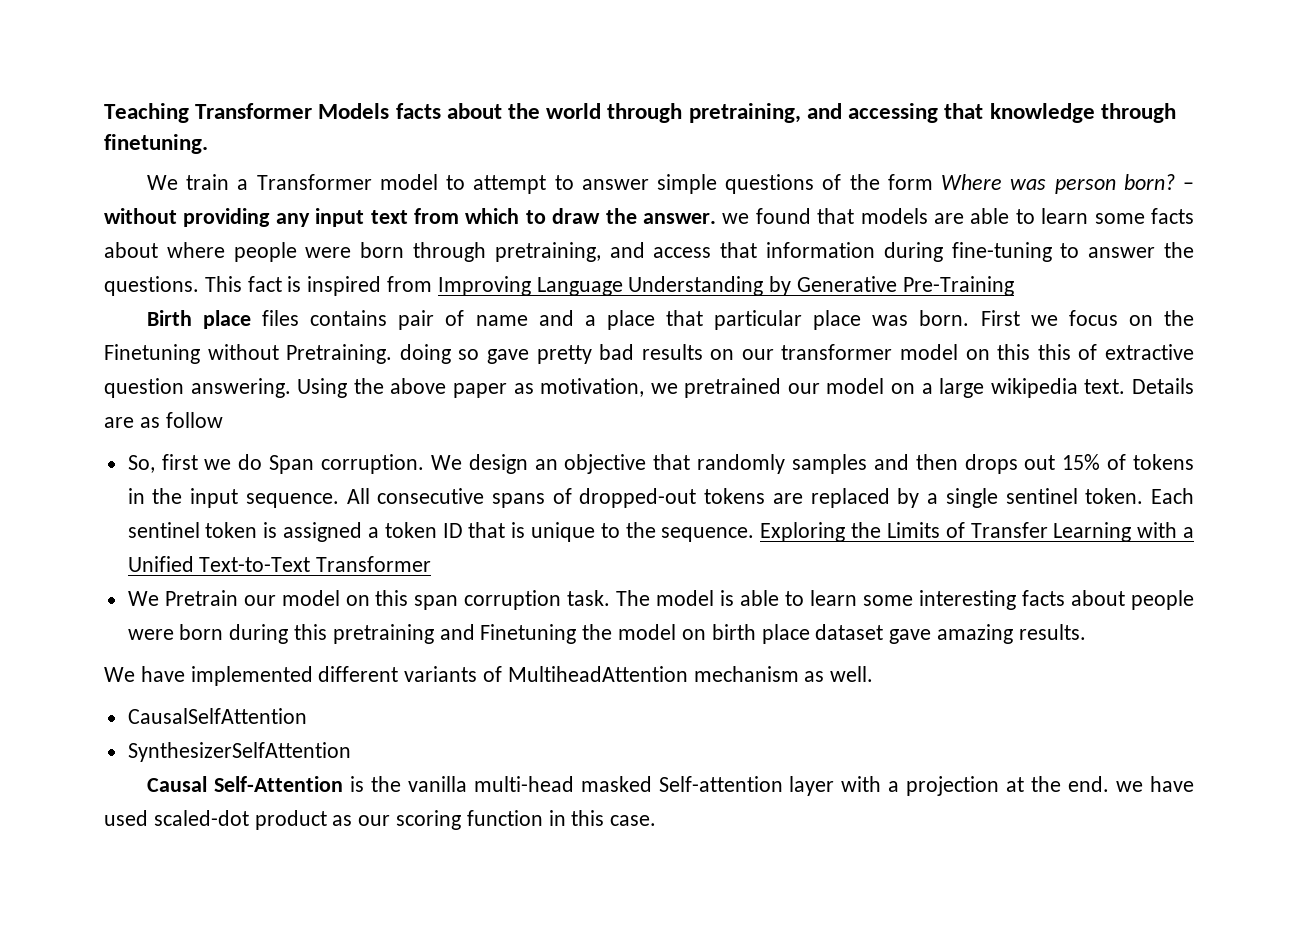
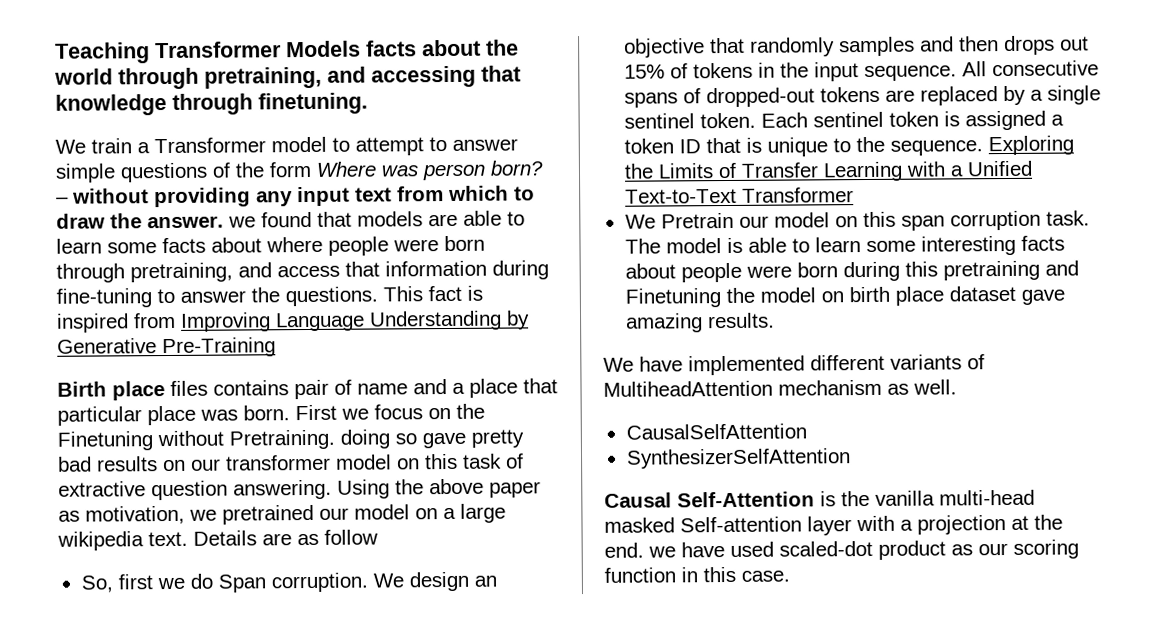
[1037,344,1071,360] this -> [462,453,502,469] task

